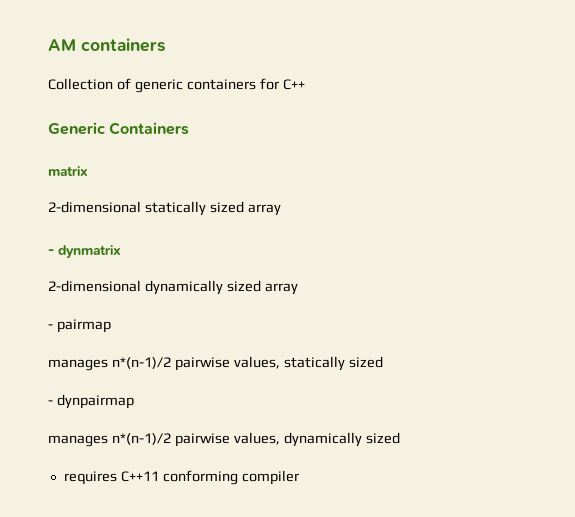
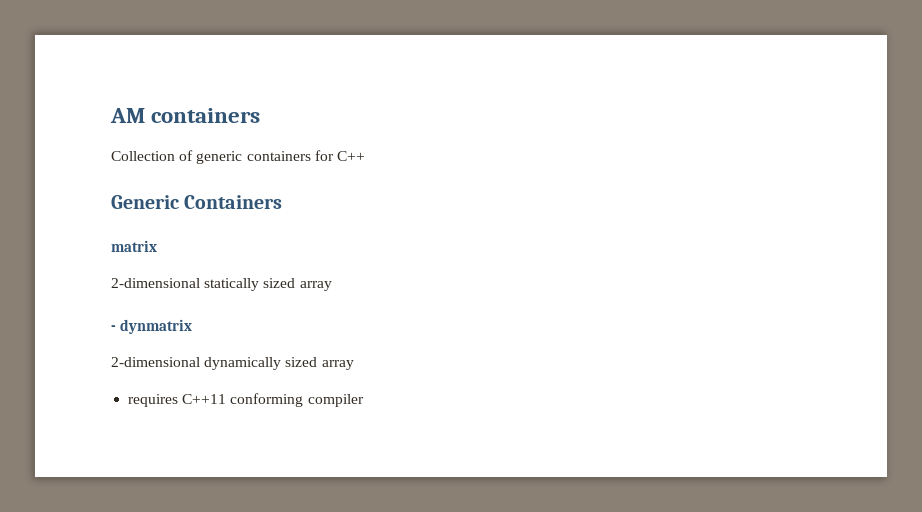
[48,319,111,333] [48,356,383,371] [48,394,134,409] [48,432,400,447] // - pairmap // manages n*(n-1)/2 pairwise values, statically sized // - dynpairmap // manages n*(n-1)/2 pairwise values, dynamically sized -> (354, 365) none

